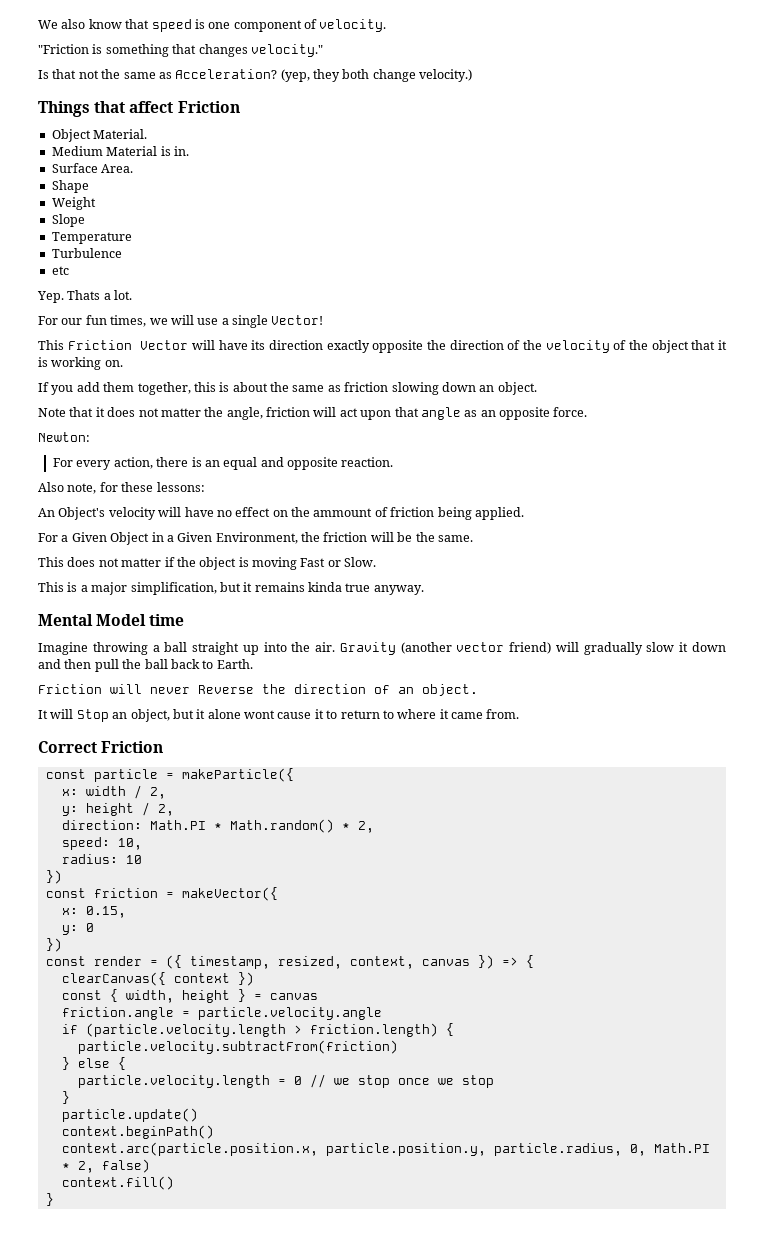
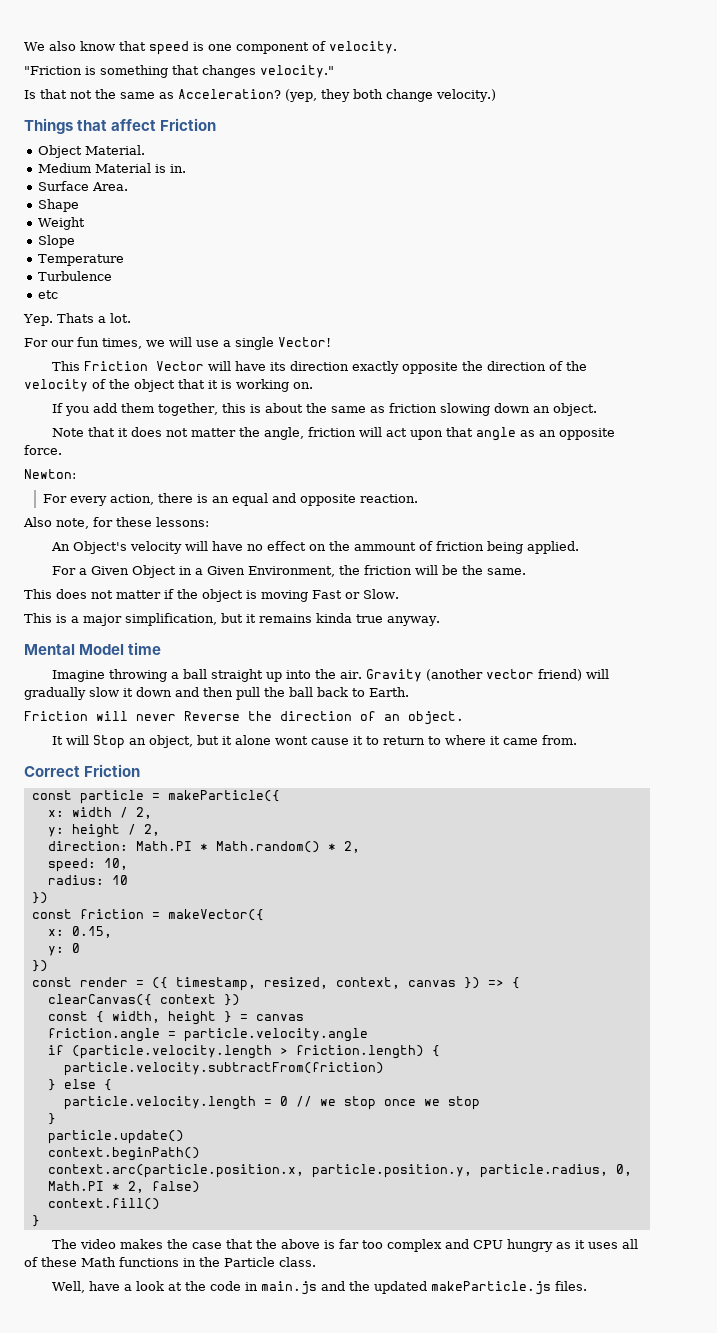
(54, 1199) none -> [51,1239,638,1252] [24,1257,316,1267] [51,1281,587,1295] // The video makes the case that the above is far too complex and CPU hungry as it uses all of these Math functions in the Particle class. // Well, have a look at the code in main.js and the updated makeParticle.js files.

